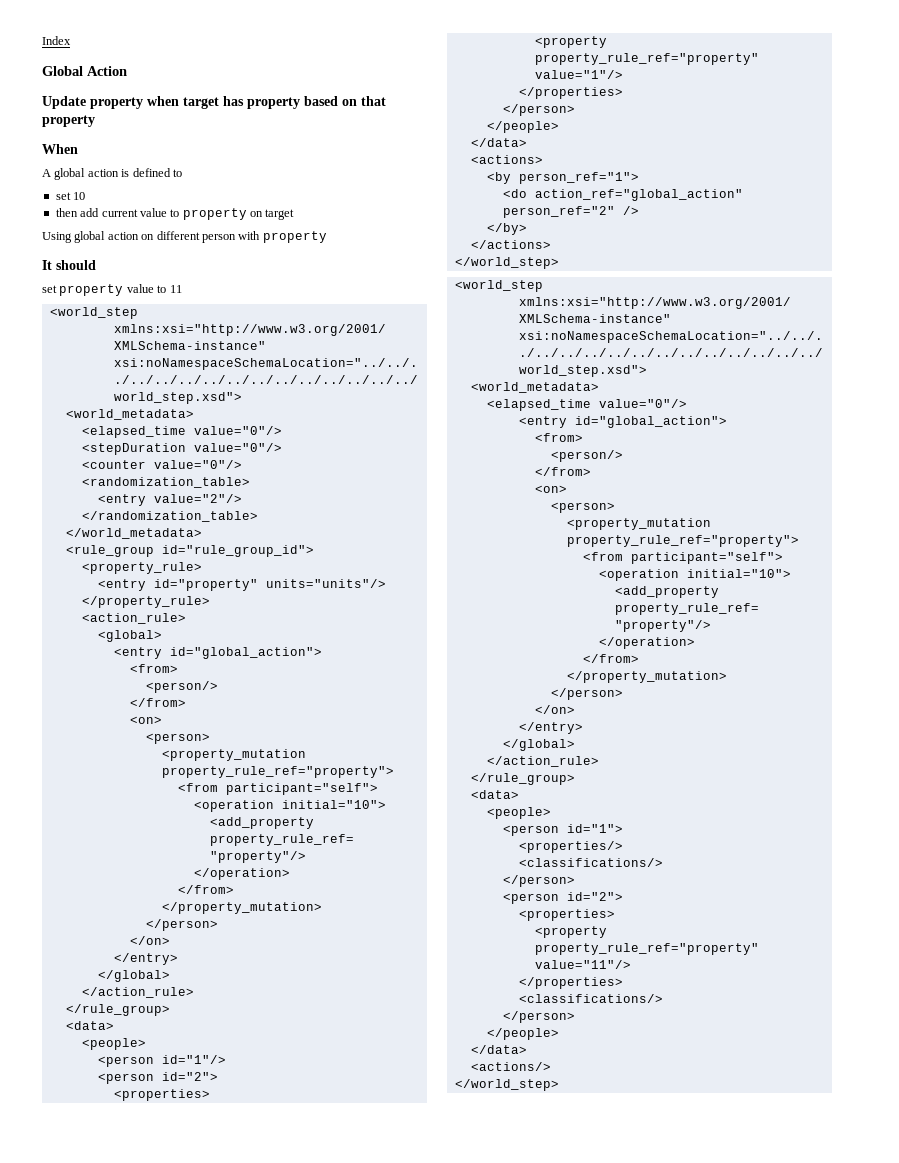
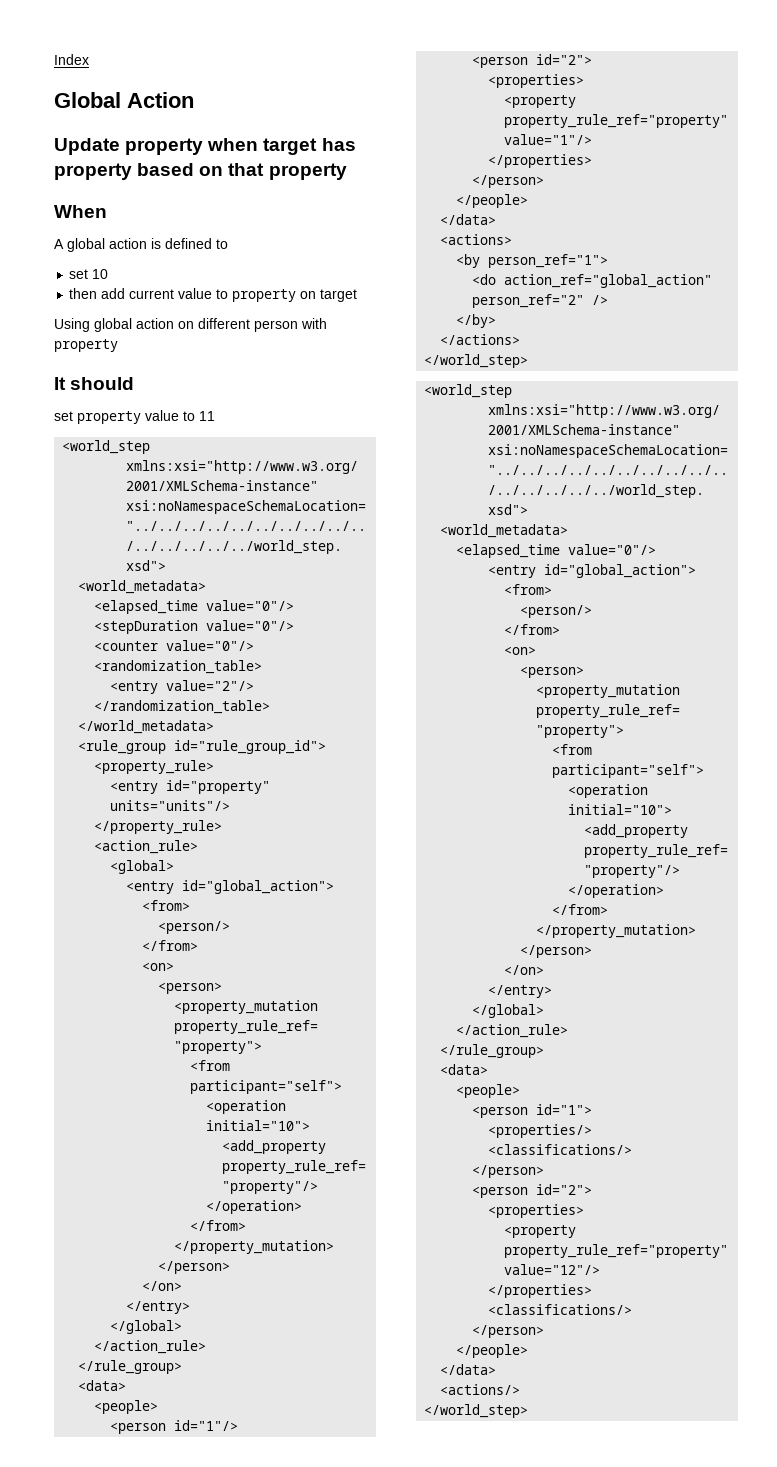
[534,960,631,969] value="11"/> -> [504,1264,601,1275] value="12"/>

